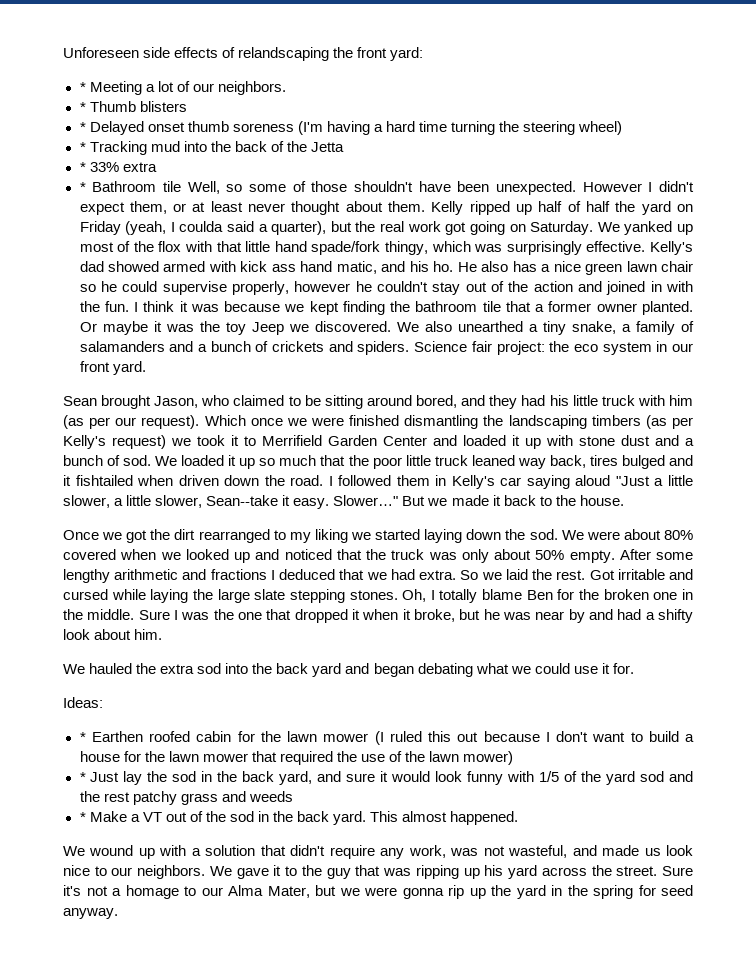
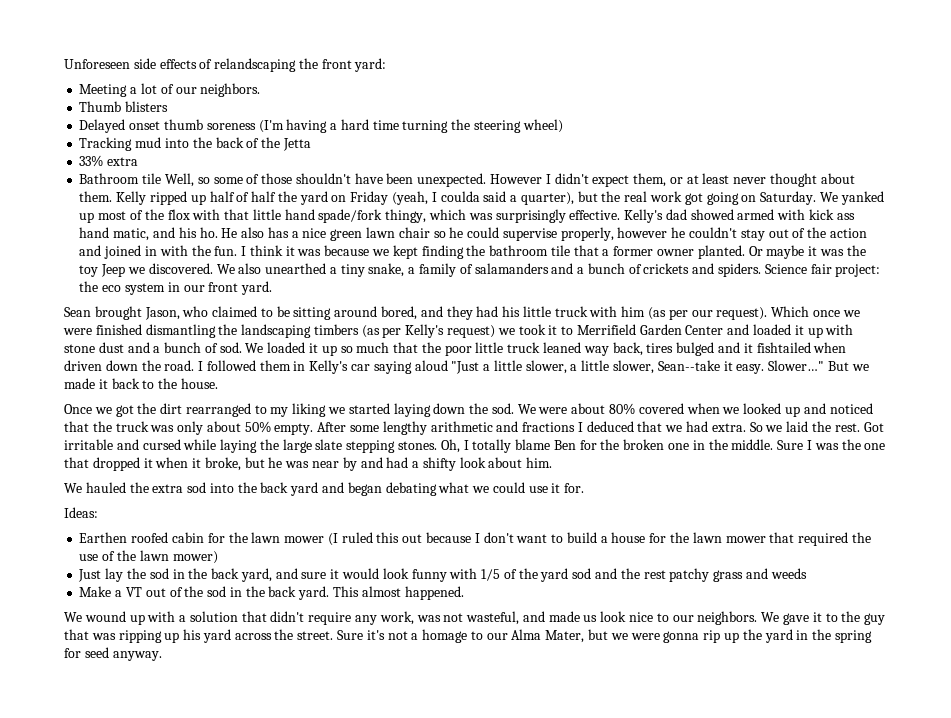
[79,82,86,92] * -> (387, 65) none
[79,102,86,112] * -> (261, 90) none
[79,122,86,132] * -> (169, 106) none
[79,142,86,152] * -> (563, 126) none
[79,162,86,172] * -> (311, 144) none
[79,182,86,192] * -> (139, 161) none
[79,732,86,742] * -> (98, 512) none
[79,772,86,782] * -> (218, 557) none
[79,812,86,822] * -> (807, 573) none

